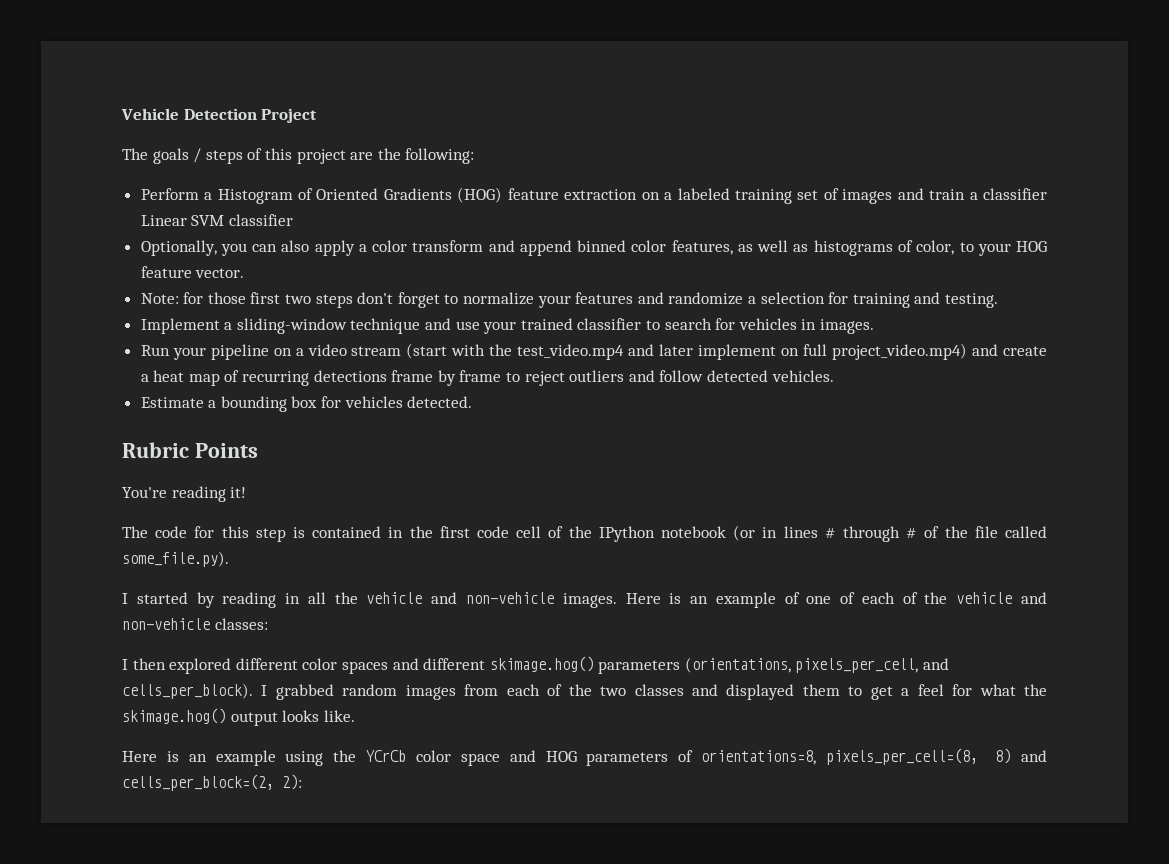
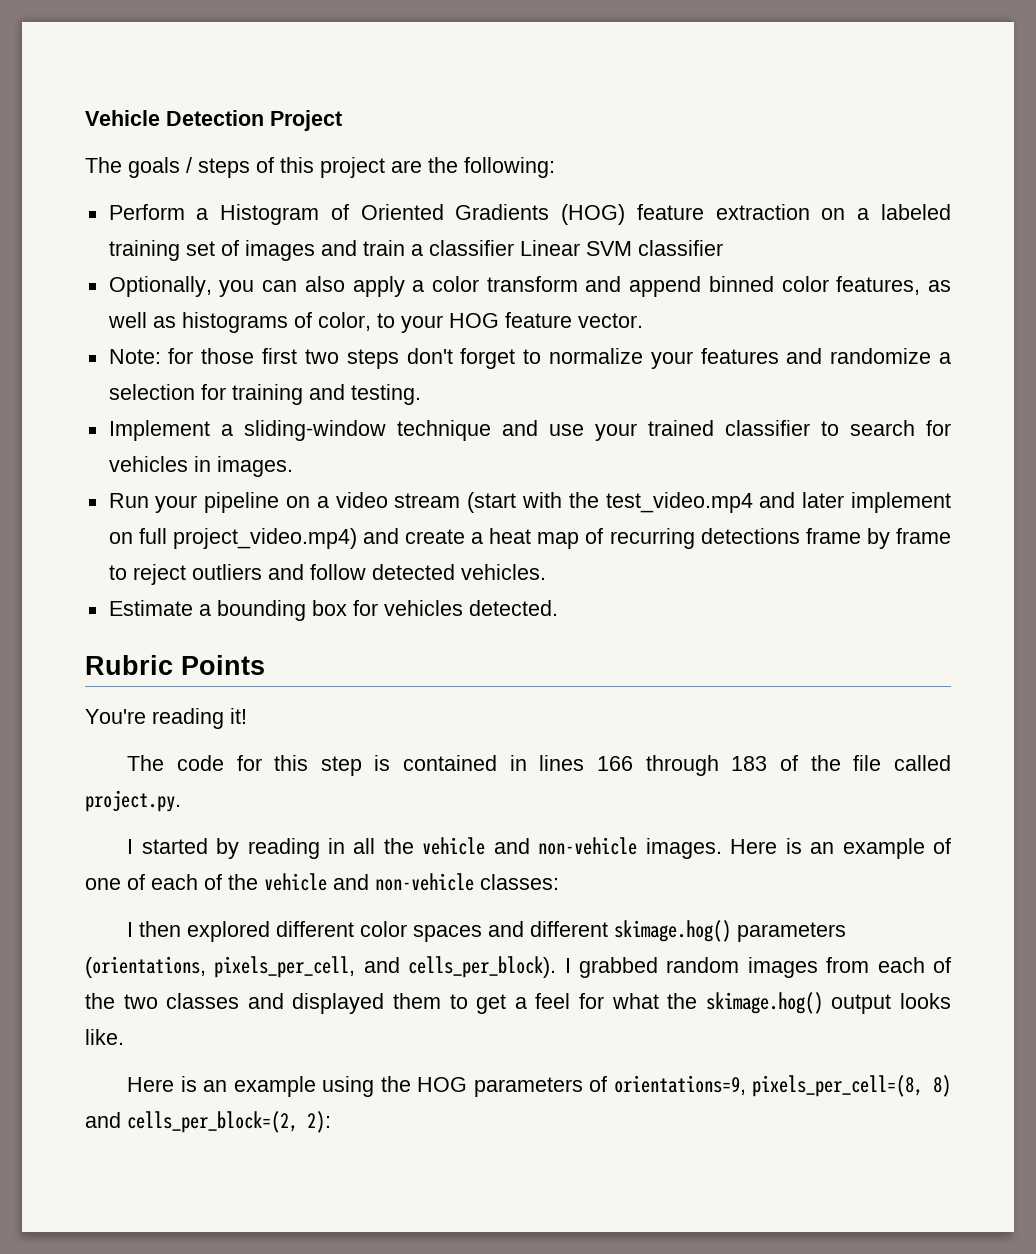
[409,525,918,542] the first code cell of the IPython notebook (or in lines # through # -> [539,755,768,776] lines 166 through 183
[122,551,229,567] some_file.py). -> [85,790,181,812] project.py.
[366,750,536,766] YCrCb color space and -> (411, 1084) none
[701,750,817,765] orientations=8, -> [613,1075,746,1095] orientations=9,

